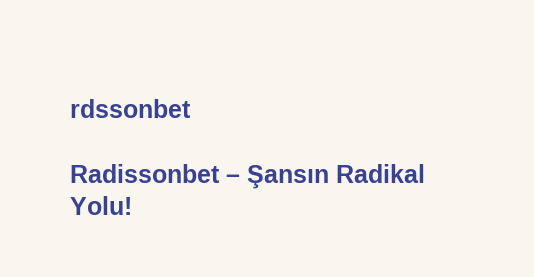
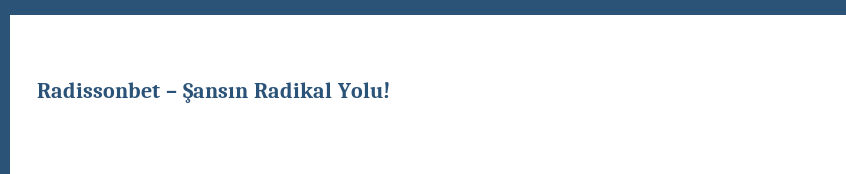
[70,99,191,118] rdssonbet // -> (37, 90) none

